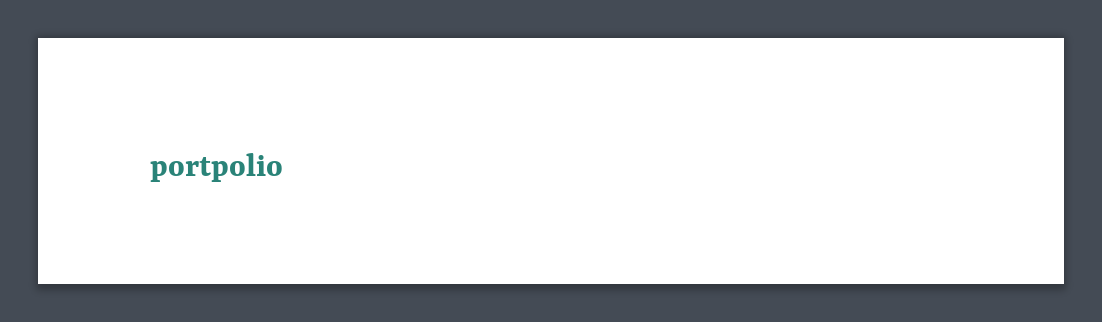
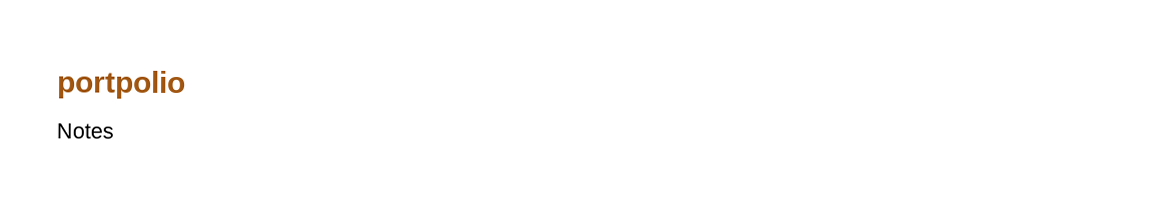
(283, 167) none -> [56,123,114,139] // Notes

